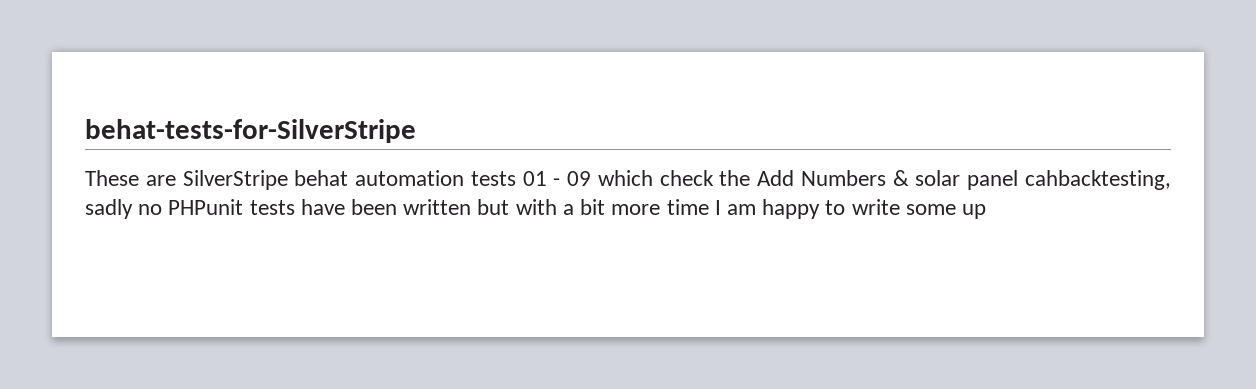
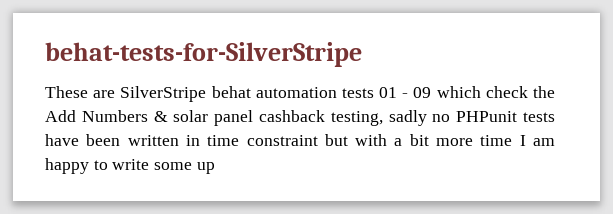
[1025,170,1171,190] cahbacktesting, -> [259,110,383,126] cashback testing,
(472, 207) none -> [185,135,318,146] in time constraint

